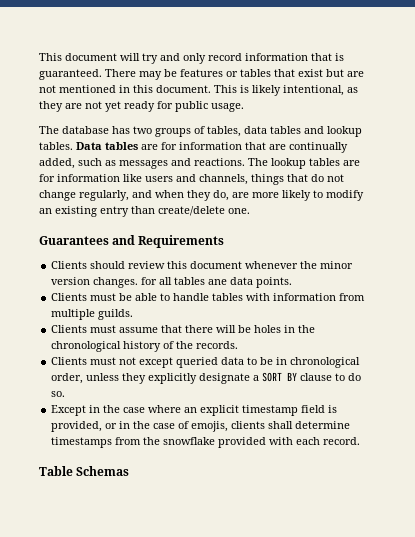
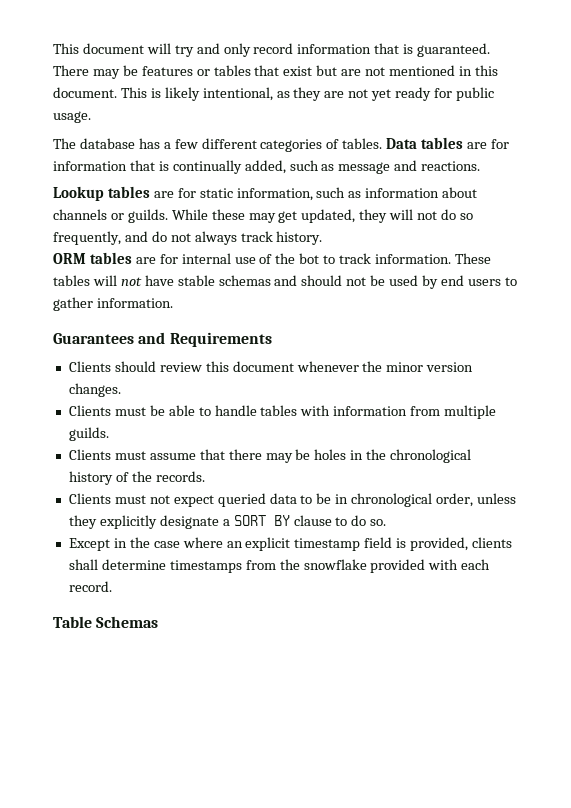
[133,126,362,137] two groups of tables, data tables and lookup -> [163,138,340,152] a few different categories of
[269,144,286,150] are -> [158,161,169,171] is
[119,160,168,169] messages -> [338,162,391,174] message
[248,158,360,169] [39,174,344,185] [39,190,364,201] [39,206,250,217] The lookup tables are for information like users and channels, things that do not change regularly, and when they do, are more likely to modify an existing entry than create/delete one. -> [53,186,478,201] [53,209,473,223] [53,231,323,245] [53,252,491,264] [53,275,517,289] [53,297,173,311] // Lookup tables are for static information, such as information about channels or guilds. While these may get updated, they will not do so frequently, and do not always track history. // ORM tables are for internal use of the bot to track information. These tables will not have stable schemas and should not be used by end users to gather information.
[141,277,293,288] for all tables ane data points. -> (121, 390) none
[216,325,237,333] will -> [265,453,293,463] may
[139,357,174,368] except -> [173,495,214,507] expect
[105,421,229,432] or in the case of emojis, -> (469, 544) none

